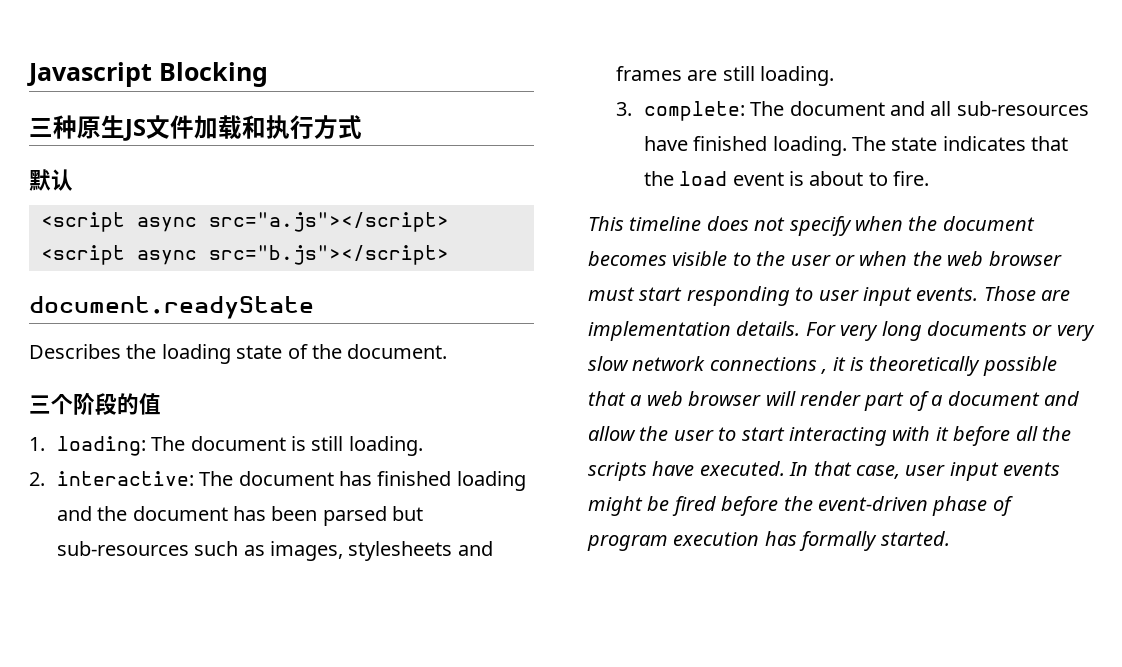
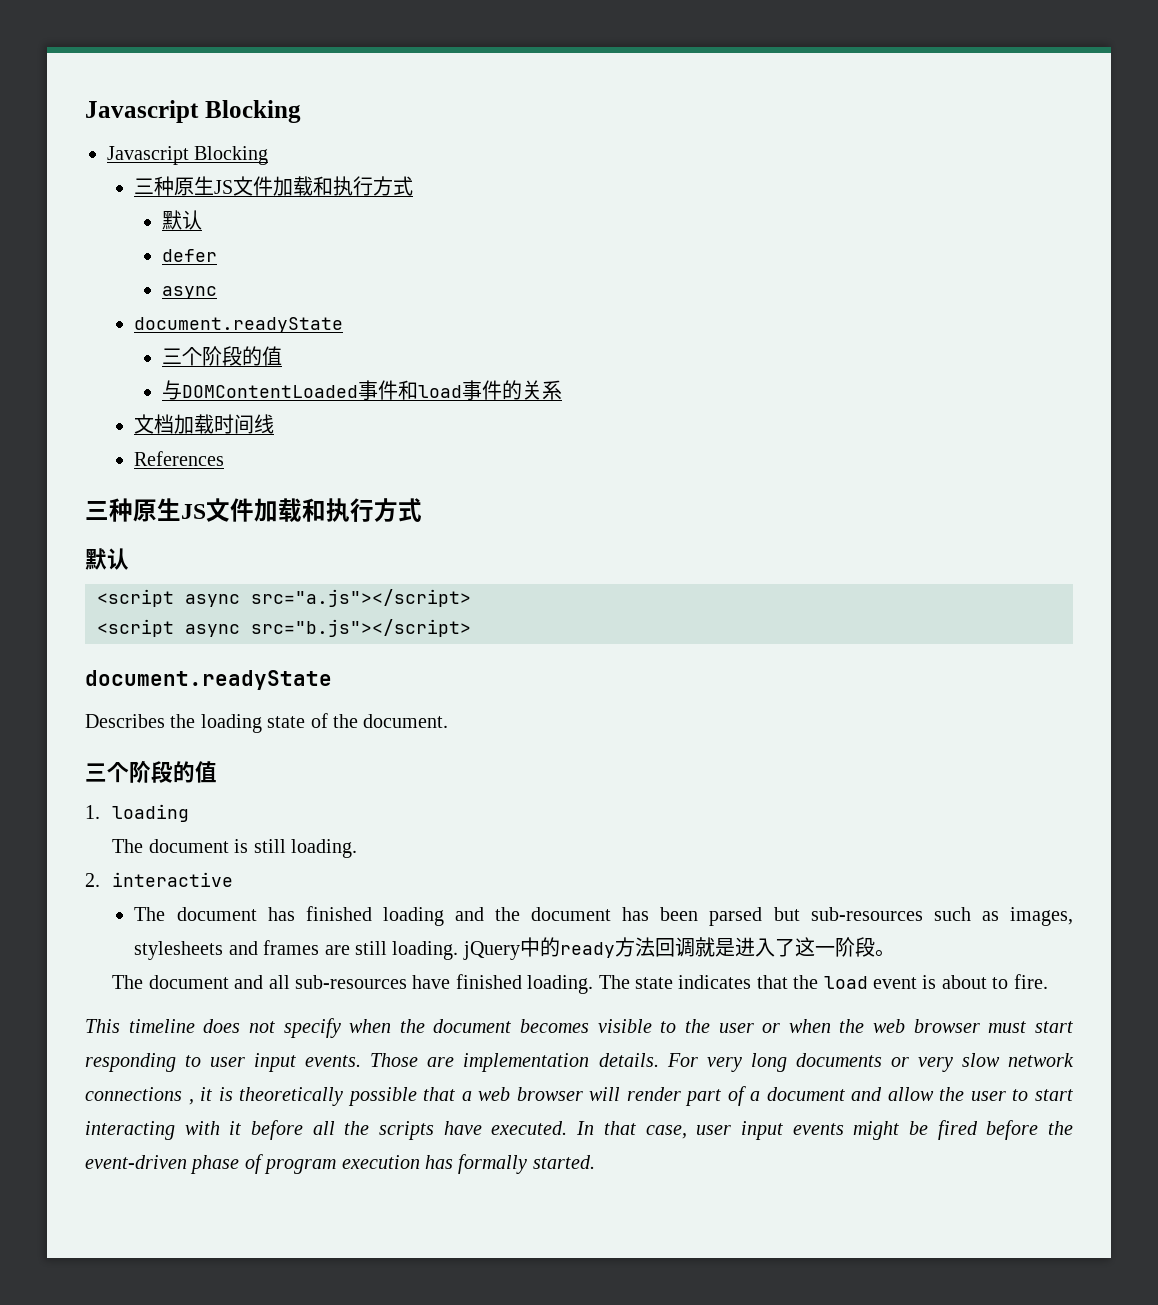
[27,62,268,87] Javascript Blocking -> [85,100,301,123] [107,146,269,165] [134,176,414,196] [161,210,202,230] [161,249,217,262] [161,286,217,299] [134,317,344,333] [161,346,282,366] [161,380,562,400] [134,414,275,434] [134,451,225,466] Javascript Blocking // Javascript Blocking // 三种原生JS文件加载和执行方式 // 默认 // defer // async // document.readyState // 三个阶段的值 // 与DOMContentLoaded事件和load事件的关系 // 文档加载时间线 // References
[56,436,146,456] loading: -> [112,804,190,822] loading //
[56,471,194,486] interactive: -> [112,872,234,887] interactive //
[615,101,745,121] // 3. complete: -> [462,937,895,960] jQuery中的ready方法回调就是进入了这一阶段。 //

